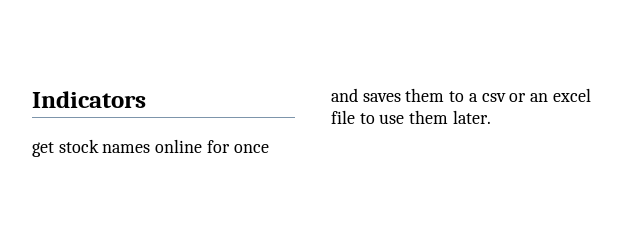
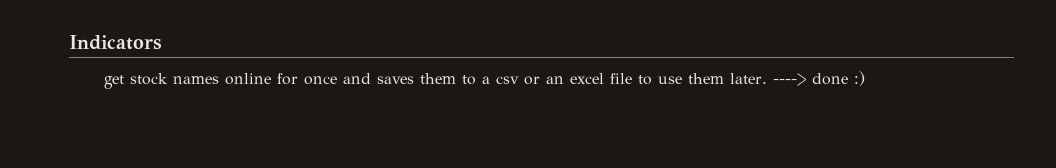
(491, 117) none -> [772,71,865,86] ----> done :)

